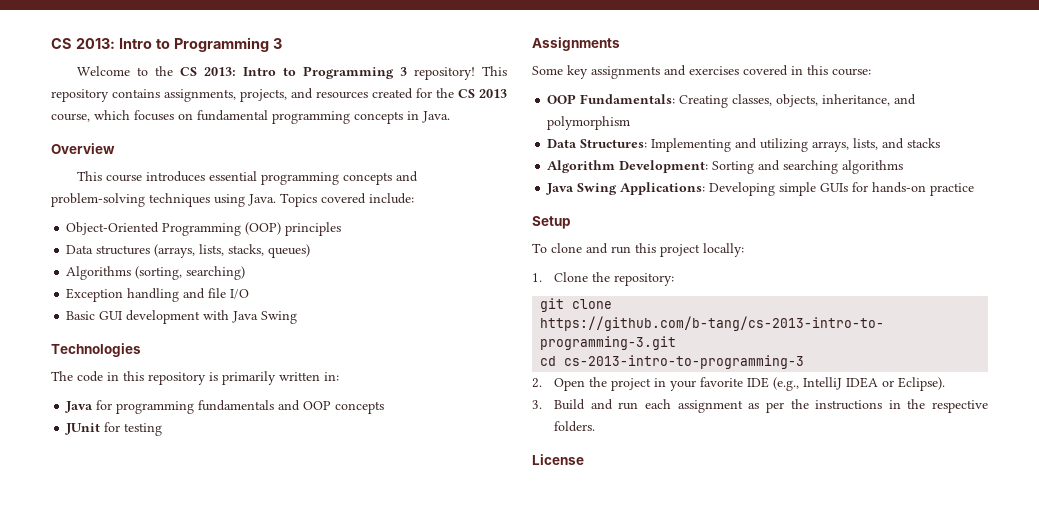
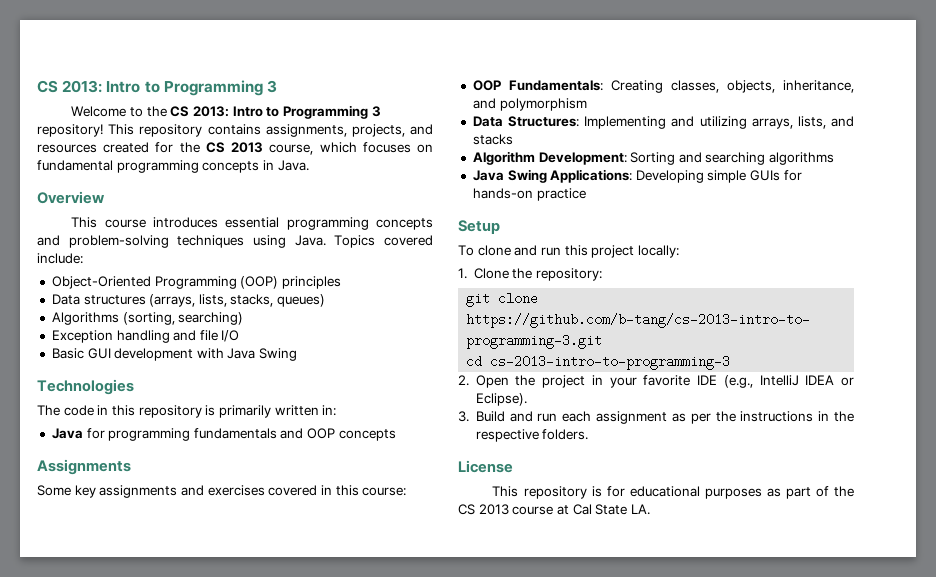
[65,422,163,436] // JUnit for testing -> (396, 435) none
(584, 459) none -> [492,486,854,499] [458,504,650,515] // This repository is for educational purposes as part of the CS 2013 course at Cal State LA.

